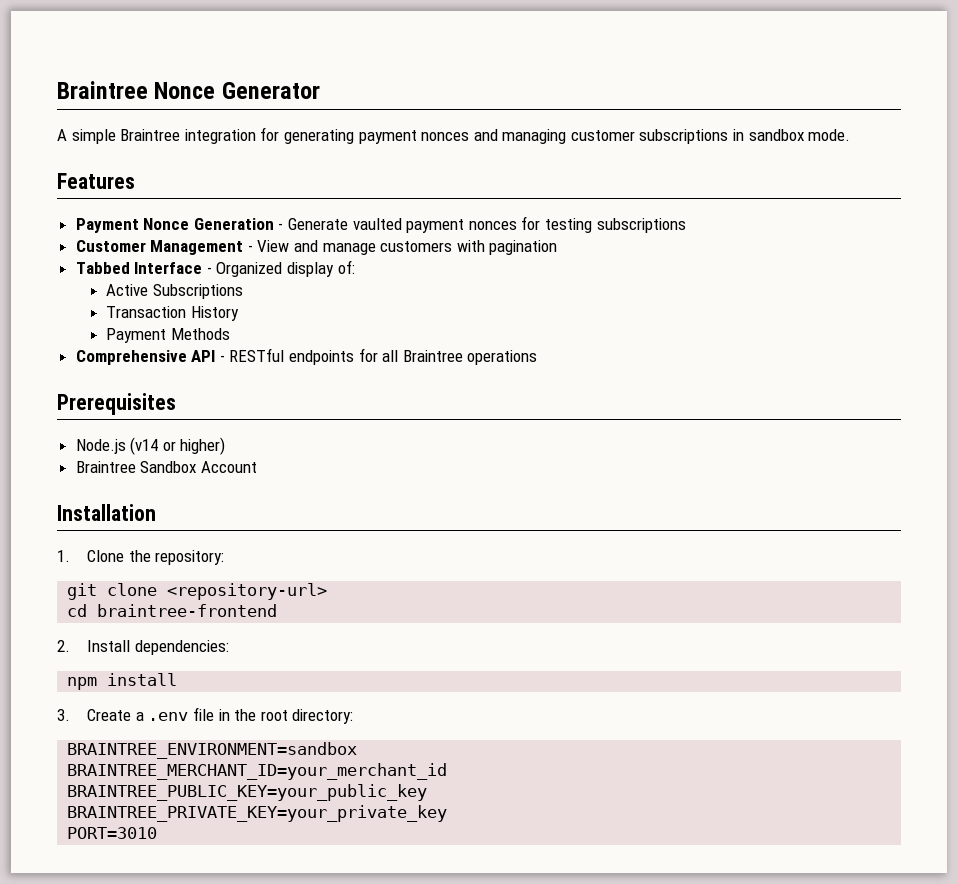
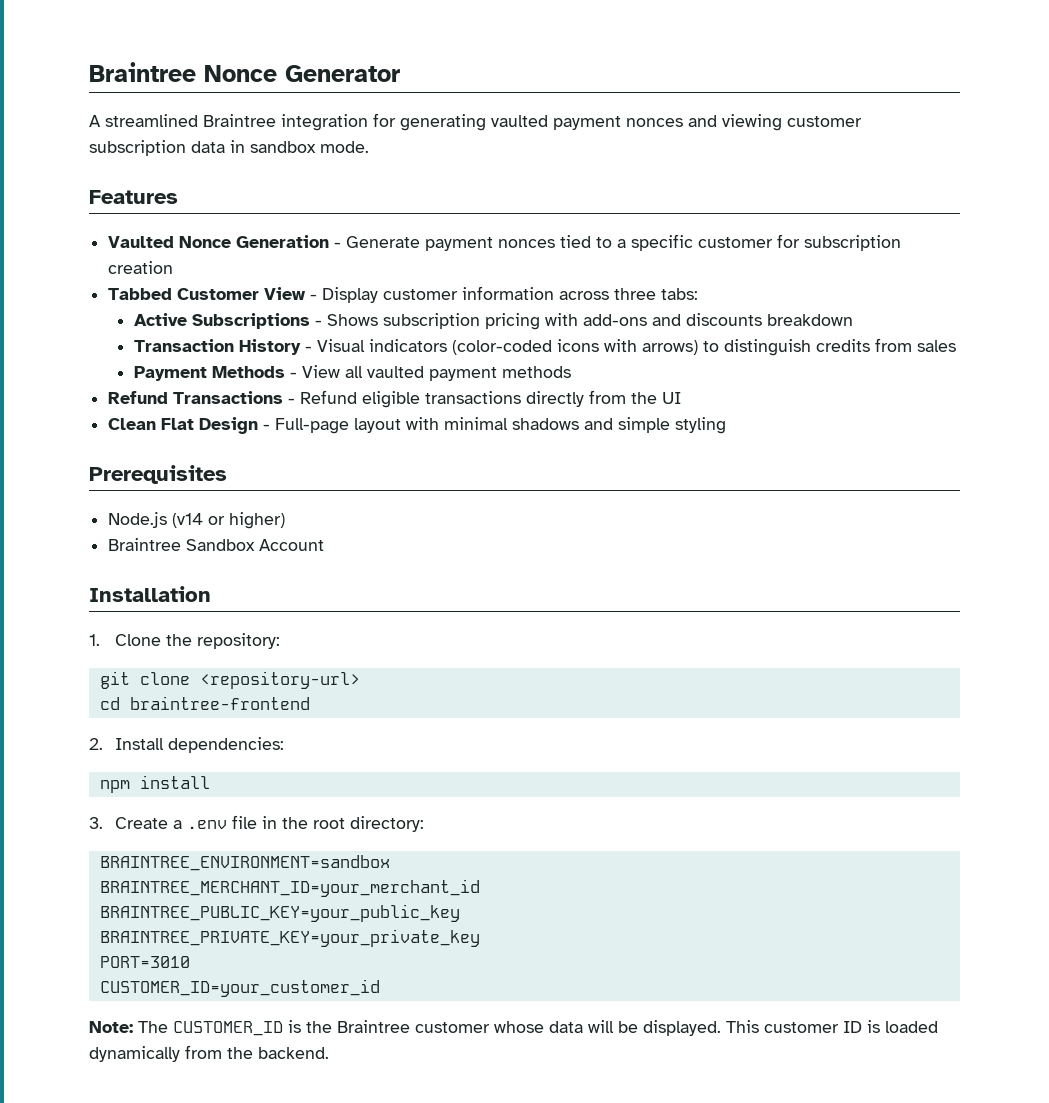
[71,129,116,144] simple -> [105,114,198,127] streamlined
(354, 136) none -> [491,115,548,127] vaulted
[502,129,729,144] managing customer subscriptions -> [722,114,862,131] [89,140,225,156] viewing customer subscription data
[75,218,139,233] Payment -> [108,236,175,248] Vaulted
[352,216,686,233] [75,240,558,255] [75,260,355,277] [105,284,243,299] [105,306,239,321] [105,328,230,343] [75,348,538,365] vaulted payment nonces for testing subscriptions // Customer Management - View and manage customers with pagination // Tabbed Interface - Organized display of: // Active Subscriptions // Transaction History // Payment Methods // Comprehensive API - RESTful endpoints for all Braintree operations -> [425,234,902,251] [108,261,174,274] [108,286,699,303] [134,313,854,330] [134,338,957,356] [134,365,572,381] [108,390,682,408] [108,417,727,434] payment nonces tied to a specific customer for subscription creation // Tabbed Customer View - Display customer information across three tabs: // Active Subscriptions - Shows subscription pricing with add-ons and discounts breakdown // Transaction History - Visual indicators (color-coded icons with arrows) to distinguish credits from sales // Payment Methods - View all vaulted payment methods // Refund Transactions - Refund eligible transactions directly from the UI // Clean Flat Design - Full-page layout with minimal shadows and simple styling
(158, 833) none -> [99,979,380,997] [89,1020,938,1036] [89,1045,329,1062] // CUSTOMER_ID=your_customer_id // Note: The CUSTOMER_ID is the Braintree customer whose data will be displayed. This customer ID is loaded dynamically from the backend.

